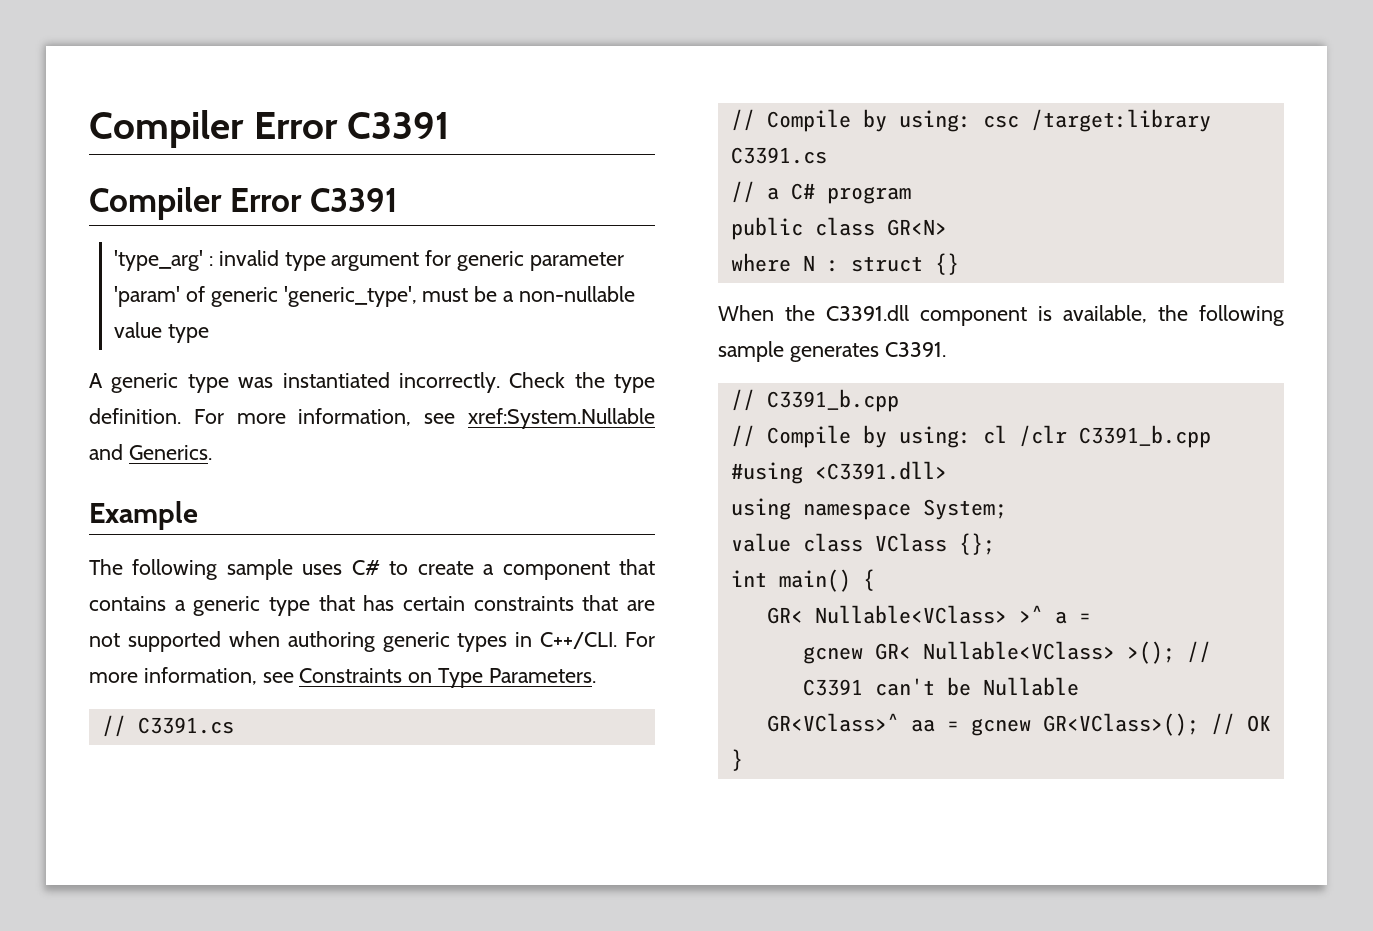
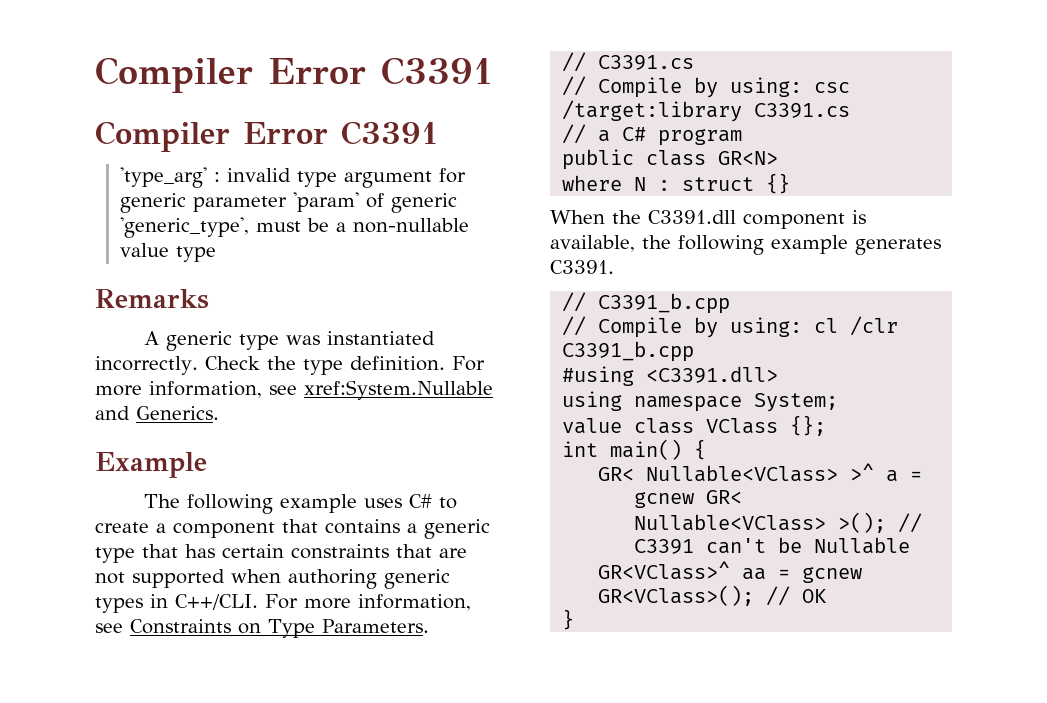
(209, 333) none -> [95,289,209,309] // Remarks
[226,559,293,580] sample -> [279,494,357,513] example
[718,341,784,362] sample -> [771,235,848,254] example

